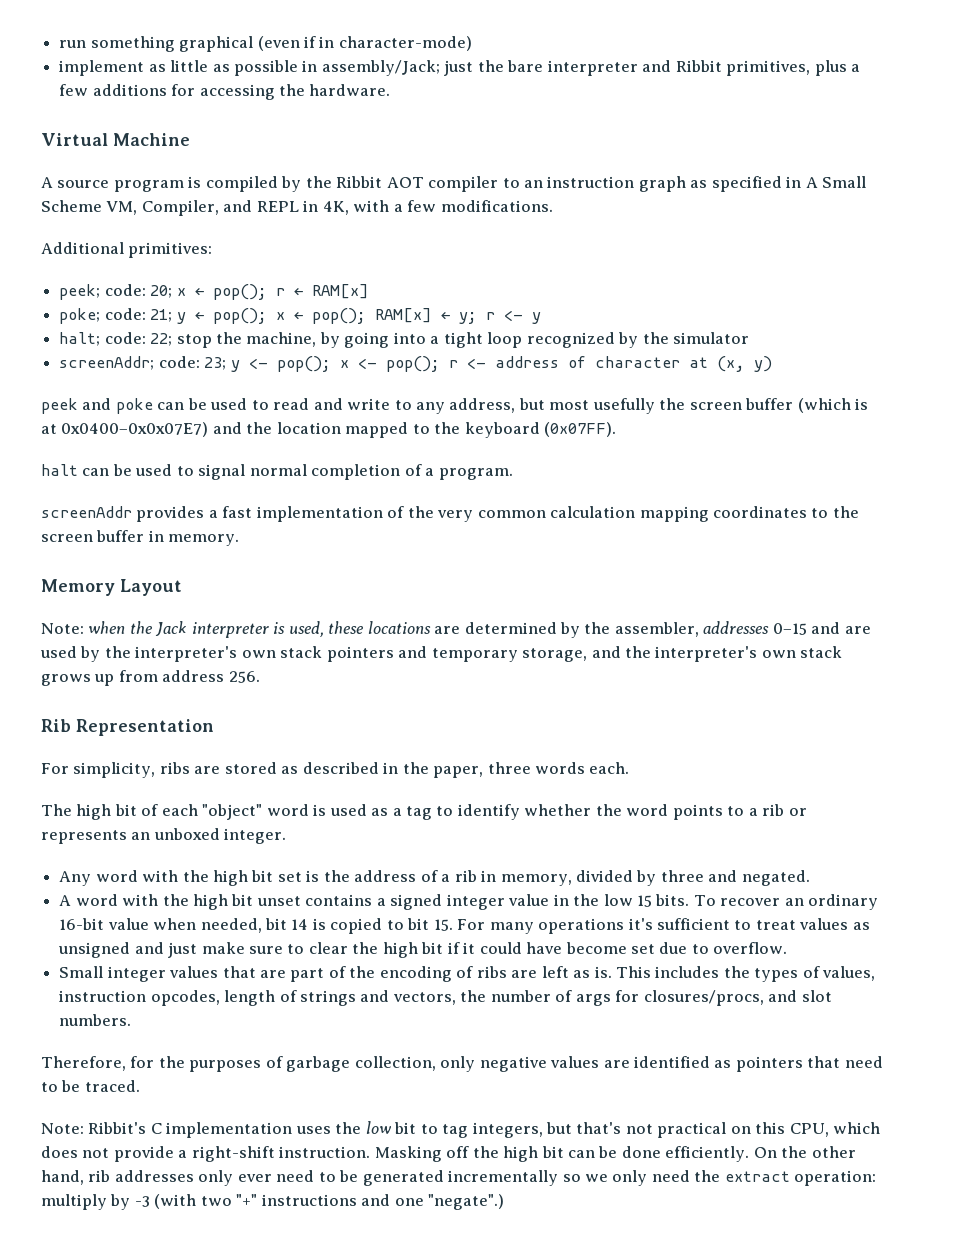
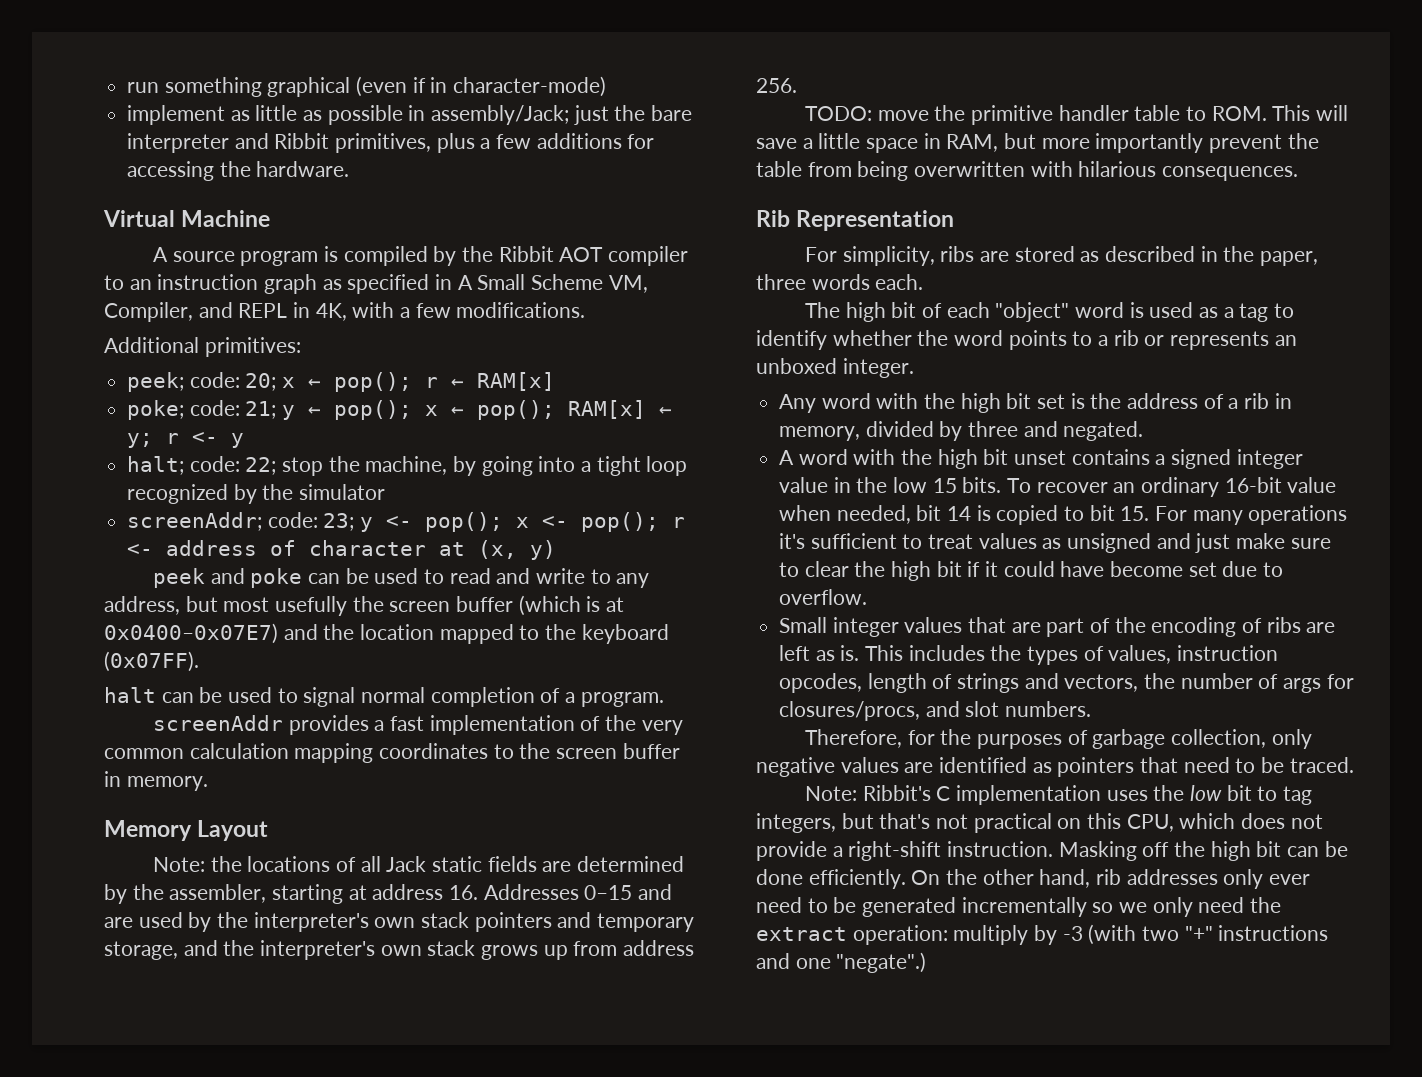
[61,422,209,437] 0x0400–0x0x07E7) -> [104,623,278,644] 0x0400–0x07E7)
[88,621,431,638] when the Jack interpreter is used, these locations -> [210,856,537,872] the locations of all Jack static fields
[703,621,770,634] addresses -> [272,884,579,904] starting at address 16. Addresses
(260, 677) none -> [805,105,1349,125] [756,133,1319,153] [756,161,1299,181] // TODO: move the primitive handler table to ROM. This will save a little space in RAM, but more importantly prevent the table from being overwritten with hilarious consequences.

